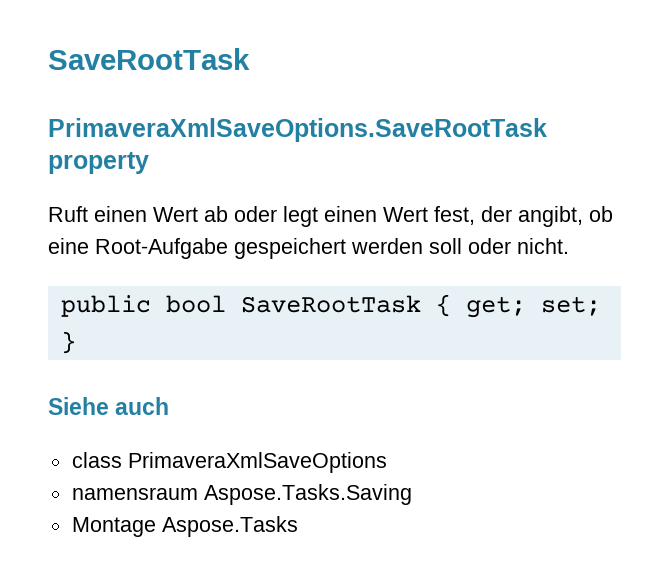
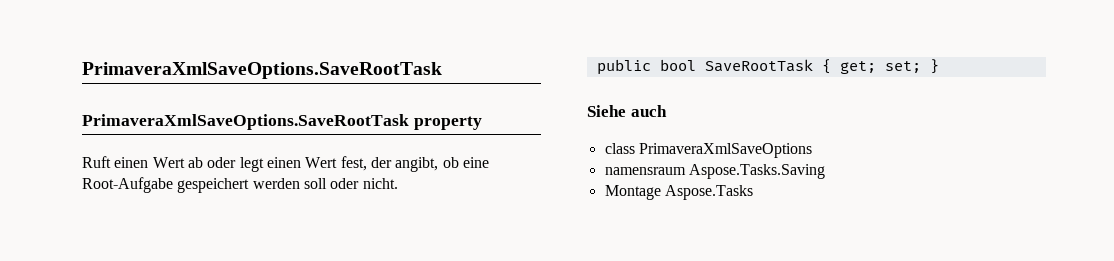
[48,48,250,70] SaveRootTask -> [82,62,442,79] PrimaveraXmlSaveOptions.SaveRootTask

